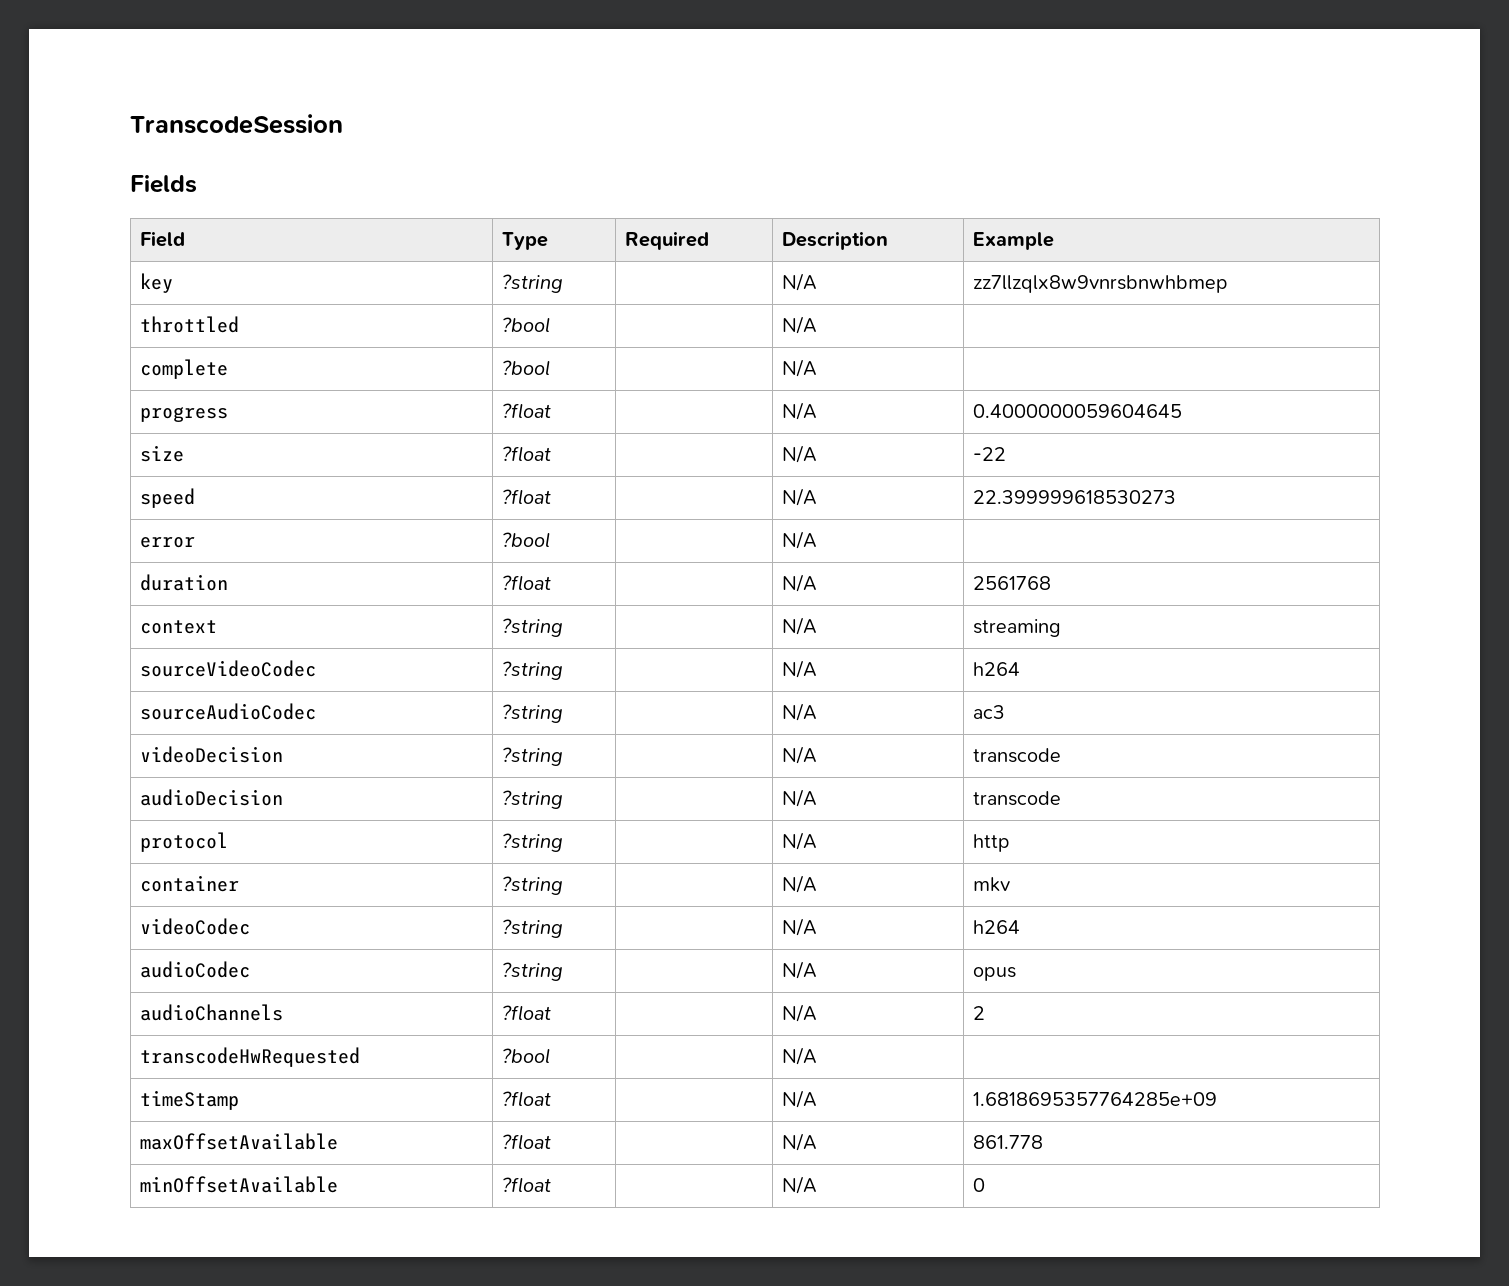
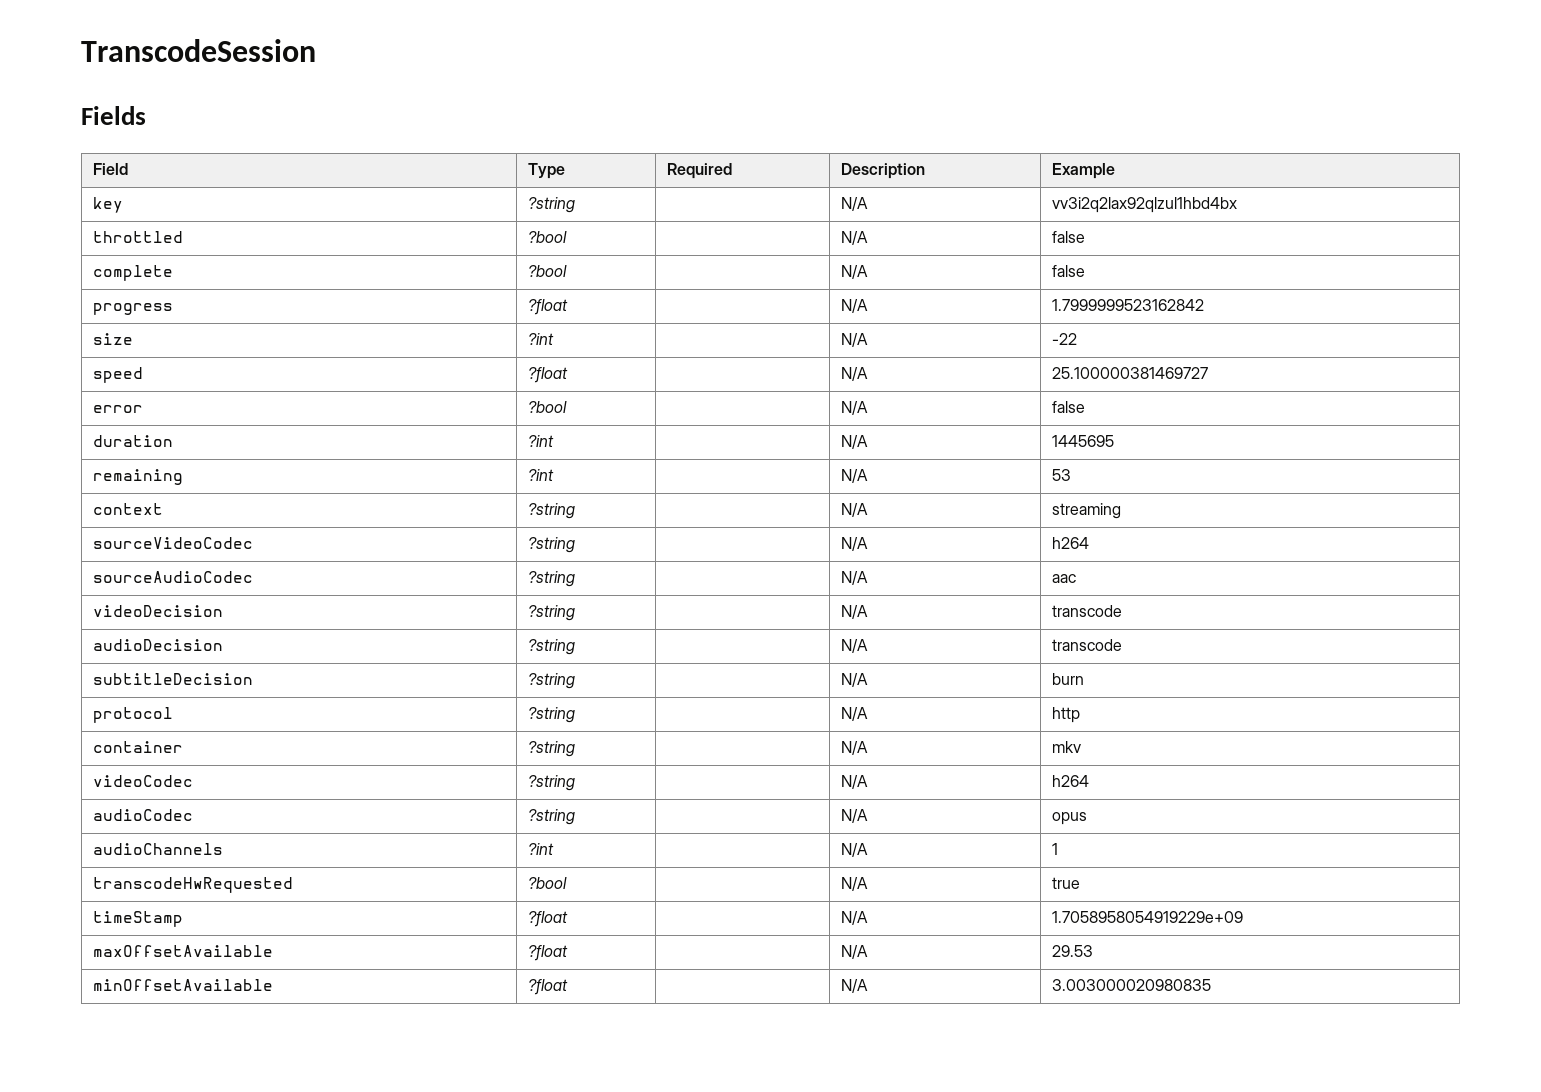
[972,275,1228,293] zz7llzqlx8w9vnrsbnwhbmep -> [1051,197,1237,213] vv3i2q2lax92qlzul1hbd4bx
(817, 325) none -> [1051,231,1085,243] false
(817, 368) none -> [1051,265,1085,277] false
[972,404,1182,418] 0.4000000059604645 -> [1051,299,1204,311] 1.7999999523162842
[501,446,551,462] ?float -> [527,333,554,345] ?int
[972,490,1176,504] 22.399999618530273 -> [1051,367,1208,379] 25.100000381469727
(817, 540) none -> [1051,401,1085,413] false
[501,575,551,591] [781,574,817,592] [972,576,1051,590] ?float | | N/A | 2561768 -> [527,435,554,447] [840,435,868,449] [1051,435,1114,447] [92,469,183,485] [527,469,554,481] [840,469,868,483] [1051,469,1071,481] ?int | | N/A | 1445695 // remaining | ?int | | N/A | 53
[972,705,1005,719] ac3 -> [1051,574,1076,583] aac
(1061, 798) none -> [92,673,253,685] [527,673,575,689] [840,673,868,687] [1051,673,1084,685] // subtitleDecision | ?string | | N/A | burn
[501,1005,551,1021] [781,1004,817,1022] [972,1006,985,1020] ?float | | N/A | 2 -> [527,843,554,855] [840,843,868,857] [1051,843,1058,855] ?int | | N/A | 1
(817, 1056) none -> [1051,877,1080,889] true
[972,1092,1217,1106] 1.6818695357764285e+09 -> [1051,911,1243,923] 1.7058958054919229e+09
[972,1135,1043,1149] 861.778 -> [1051,945,1093,957] 29.53
[972,1178,985,1192] 0 -> [1051,979,1211,991] 3.003000020980835

